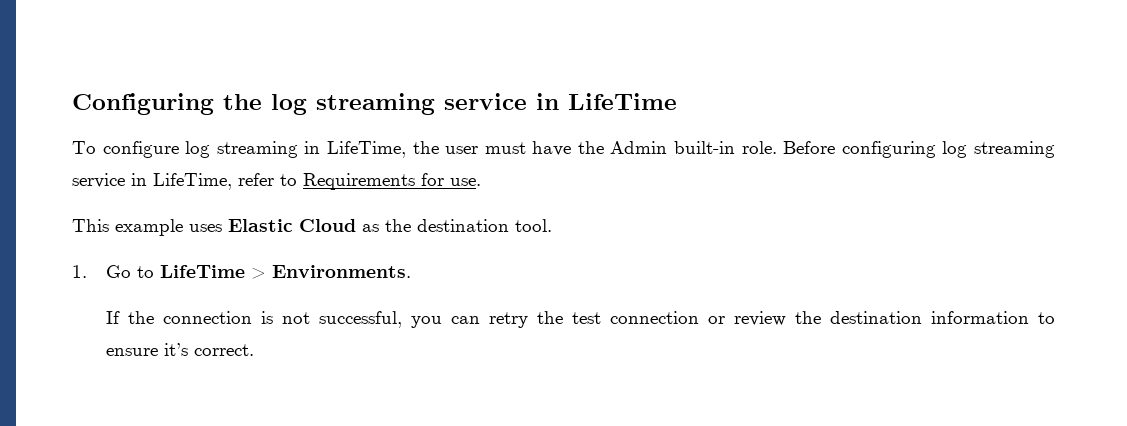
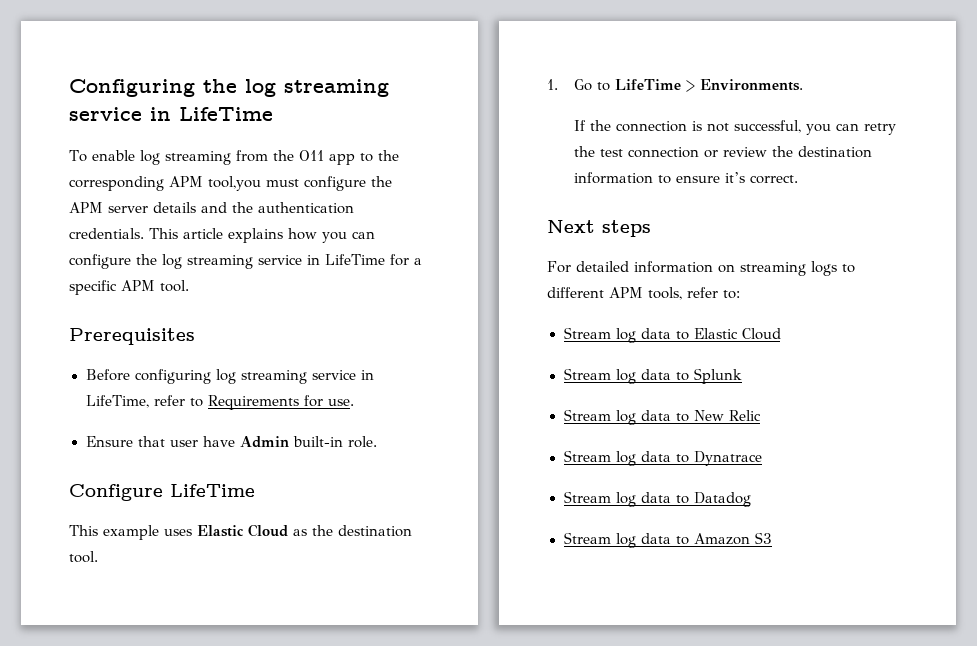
[102,141,777,158] configure log streaming in LifeTime, the user must have the Admin built-in role. -> [91,150,399,165] [69,176,392,191] [69,202,354,214] [69,228,375,243] [69,254,422,269] [69,280,189,295] [69,328,195,345] enable log streaming from the O11 app to the corresponding APM tool,you must configure the APM server details and the authentication credentials. This article explains how you can configure the log streaming service in LifeTime for a specific APM tool. // Prerequisites //
(481, 182) none -> [85,436,377,448] [69,484,255,501] // Ensure that user have Admin built-in role. // Configure LifeTime
(254, 350) none -> [547,220,651,237] [547,261,855,276] [547,287,740,300] [563,327,781,343] [563,368,742,384] [563,409,761,425] [563,450,762,466] [563,491,751,507] [563,532,772,548] // Next steps // For detailed information on streaming logs to different APM tools, refer to: // Stream log data to Elastic Cloud // Stream log data to Splunk // Stream log data to New Relic // Stream log data to Dynatrace // Stream log data to Datadog // Stream log data to Amazon S3

